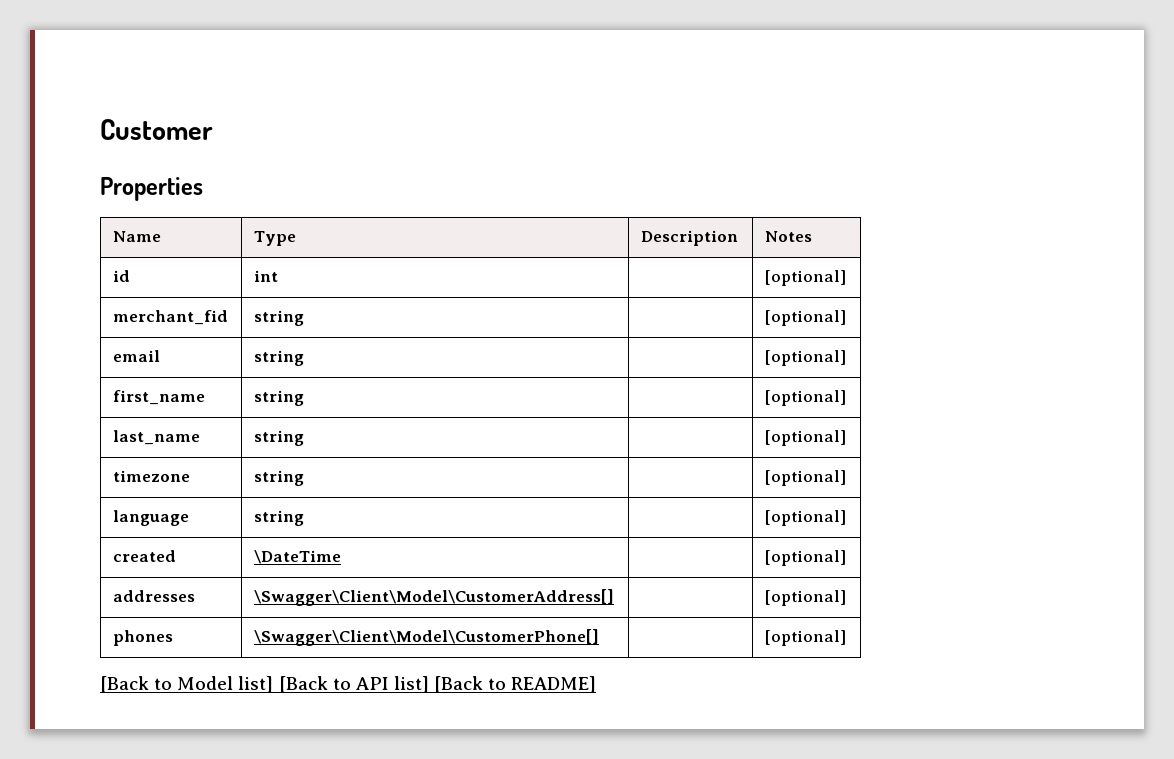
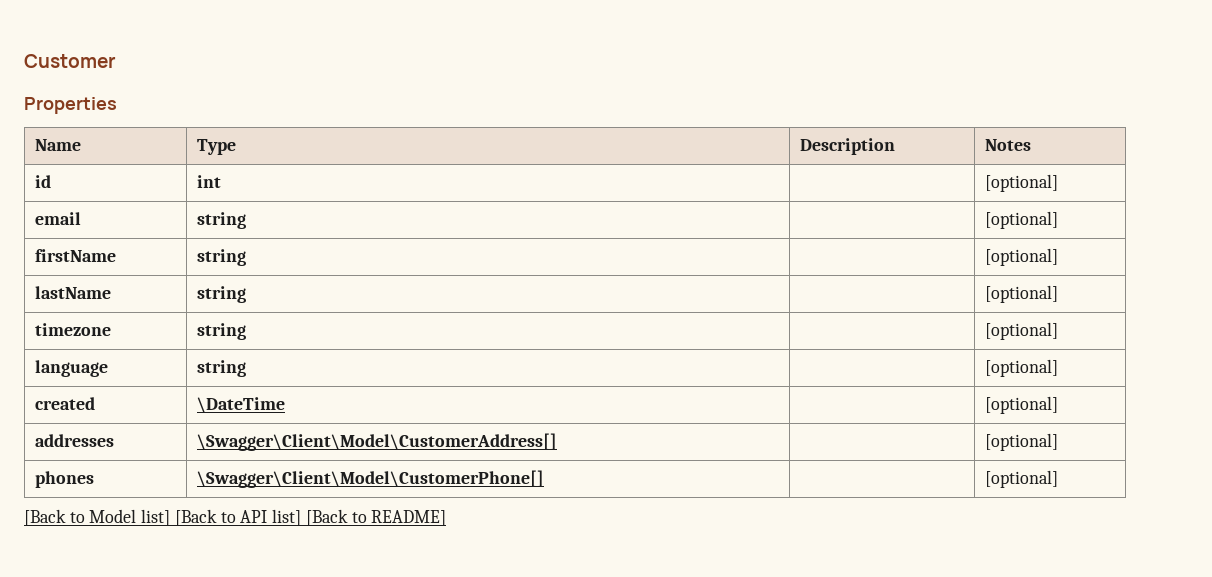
[112,310,228,325] [253,310,304,326] [764,310,846,326] // merchant_fid | string | | [optional] -> (1058, 183) none
[112,390,205,405] [253,390,304,406] [764,390,846,406] [112,430,200,445] first_name | string | | [optional] // last_name -> [34,249,116,262] [196,249,246,266] [984,248,1058,266] [34,286,111,299] firstName | string | | [optional] // lastName

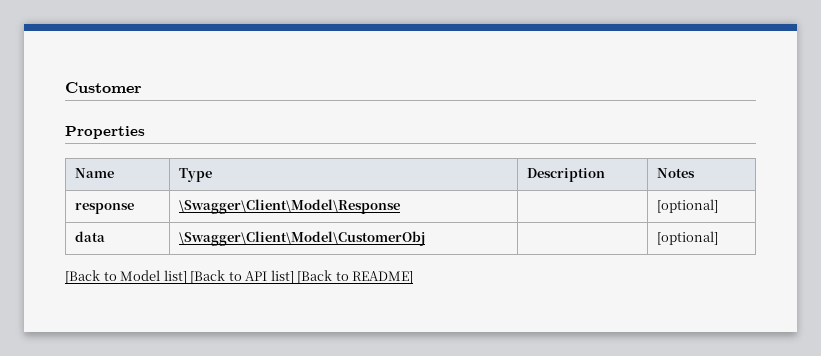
[34,175,51,188] [196,175,221,188] [984,174,1058,192] [34,212,81,225] [196,212,246,229] [984,211,1058,229] [34,249,116,262] [196,249,246,266] [984,248,1058,266] [34,286,111,299] [196,286,246,303] [984,285,1058,303] [34,323,111,336] [196,323,246,340] [984,322,1058,340] [34,360,108,377] [196,360,246,377] [984,359,1058,377] [34,397,95,410] [196,397,285,413] [984,396,1058,414] [34,434,114,447] [196,433,557,451] [984,433,1058,451] [34,471,94,488] [196,470,544,488] id | int | | [optional] // email | string | | [optional] // firstName | string | | [optional] // lastName | string | | [optional] // timezone | string | | [optional] // language | string | | [optional] // created | \DateTime | | [optional] // addresses | \Swagger\Client\Model\CustomerAddress[] | | [optional] // phones | \Swagger\Client\Model\CustomerPhone[] -> [75,203,135,214] [179,199,401,214] [657,199,719,213] [75,231,106,242] [179,231,426,246] response | \Swagger\Client\Model\Response | | [optional] // data | \Swagger\Client\Model\CustomerObj

